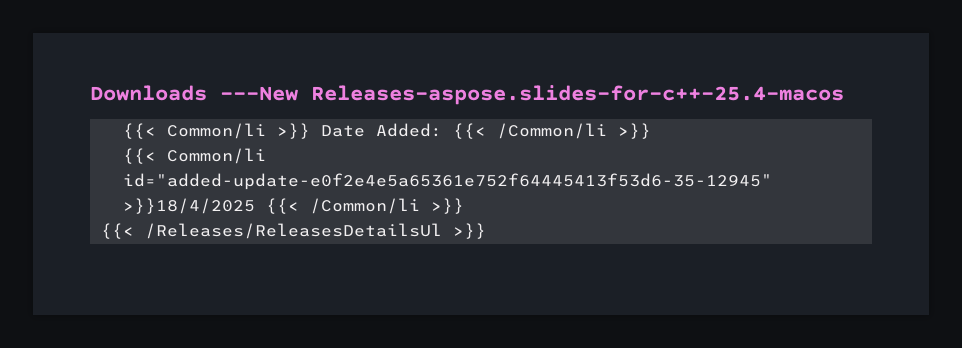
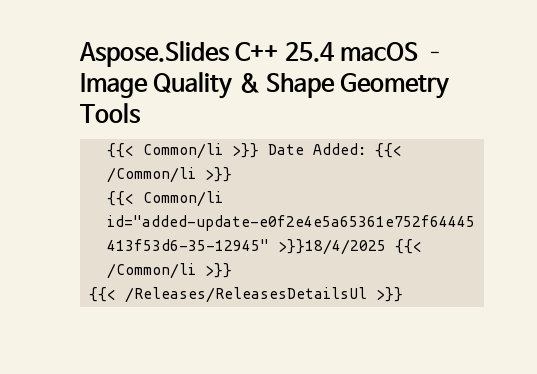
[90,85,844,105] Downloads ---New Releases-aspose.slides-for-c++-25.4-macos -> [79,41,446,67] [80,72,450,99] [80,103,141,124] Aspose.Slides C++ 25.4 macOS – Image Quality & Shape Geometry Tools

